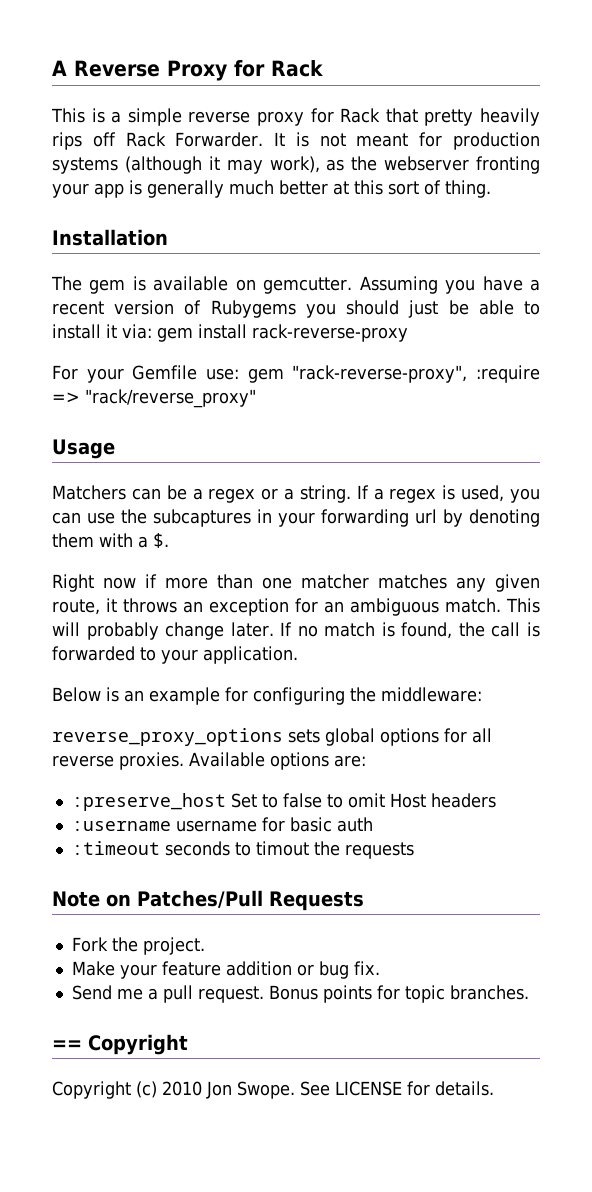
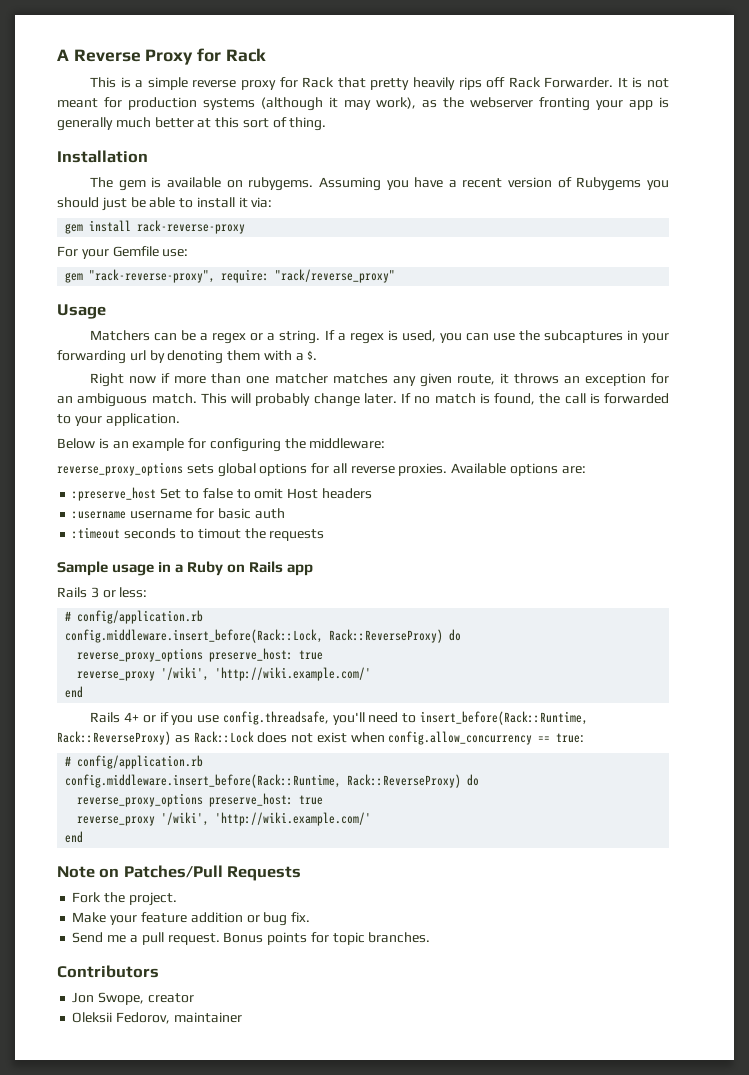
[263,277,353,294] gemcutter. -> [248,177,314,191] rubygems.
(152, 331) none -> (273, 202) //
(239, 374) none -> (189, 253) //
[475,365,540,383] [52,392,80,403] :require => -> [221,269,270,283] require:
(414, 850) none -> [57,561,314,576] [57,587,148,598] [65,610,204,624] [65,629,462,643] [77,648,324,662] [77,667,372,681] [65,686,84,698] [90,711,588,725] [57,731,585,745] [65,755,204,769] [65,774,480,788] [77,793,324,807] [77,812,372,826] [65,831,84,843] // Sample usage in a Ruby on Rails app // Rails 3 or less: // # config/application.rb // config.middleware.insert_before(Rack::Lock, Rack::ReverseProxy) do // reverse_proxy_options preserve_host: true // reverse_proxy '/wiki', 'http://wiki.example.com/' // end // Rails 4+ or if you use config.threadsafe, you'll need to insert_before(Rack::Runtime, Rack::ReverseProxy) as Rack::Lock does not exist when config.allow_concurrency == true: // # config/application.rb // config.middleware.insert_before(Rack::Runtime, Rack::ReverseProxy) do // reverse_proxy_options preserve_host: true // reverse_proxy '/wiki', 'http://wiki.example.com/' // end
[52,1034,188,1055] [52,1081,494,1099] == Copyright // Copyright (c) 2010 Jon Swope. See LICENSE for details. -> [57,965,159,978] [72,992,194,1005] [72,1012,242,1024] Contributors // Jon Swope, creator // Oleksii Fedorov, maintainer

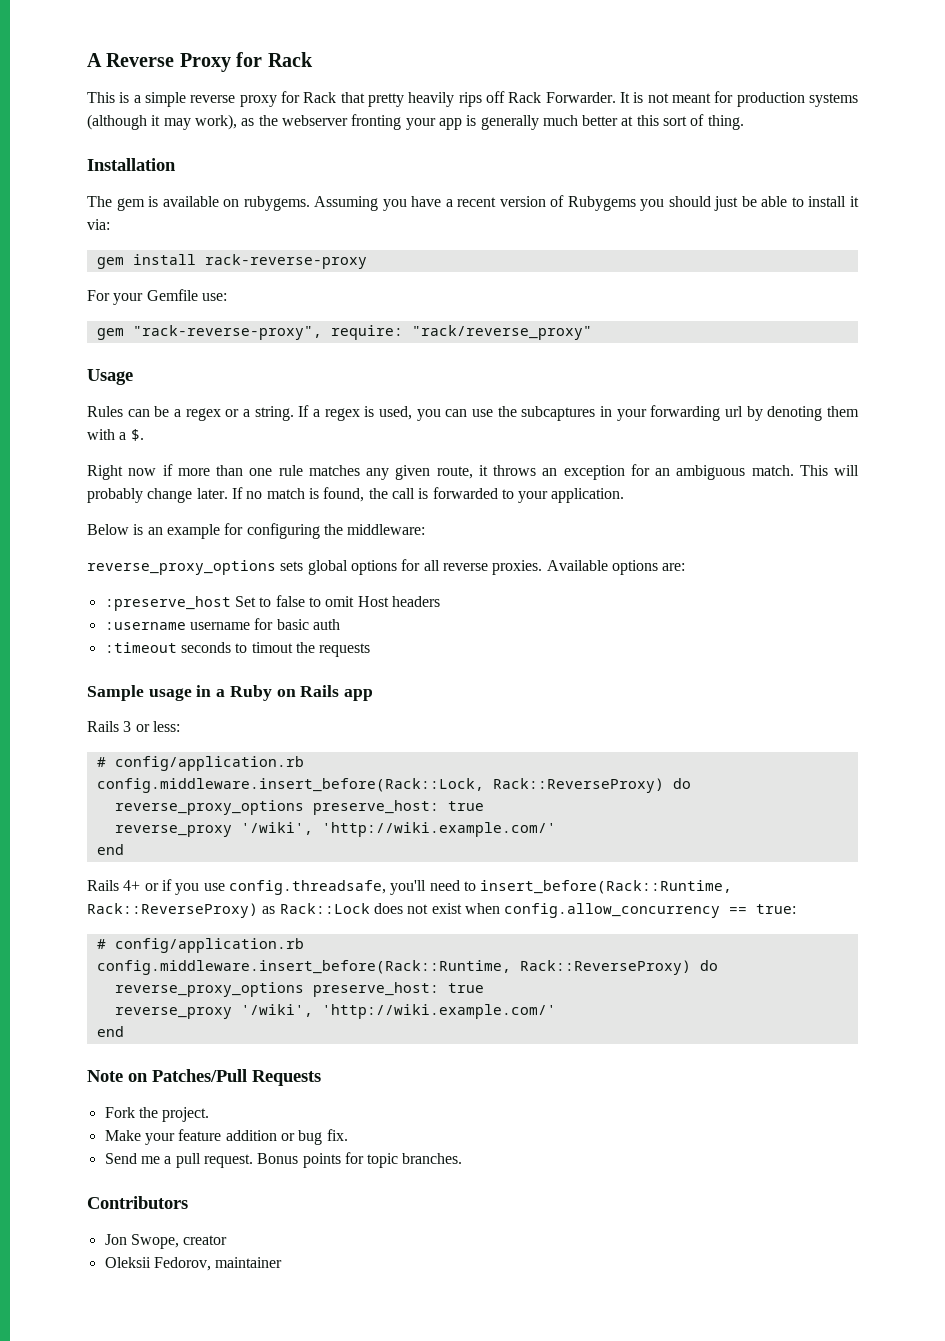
[90,330,151,341] Matchers -> [87,406,123,417] Rules
[274,373,328,384] matcher -> [278,465,303,476] rule

